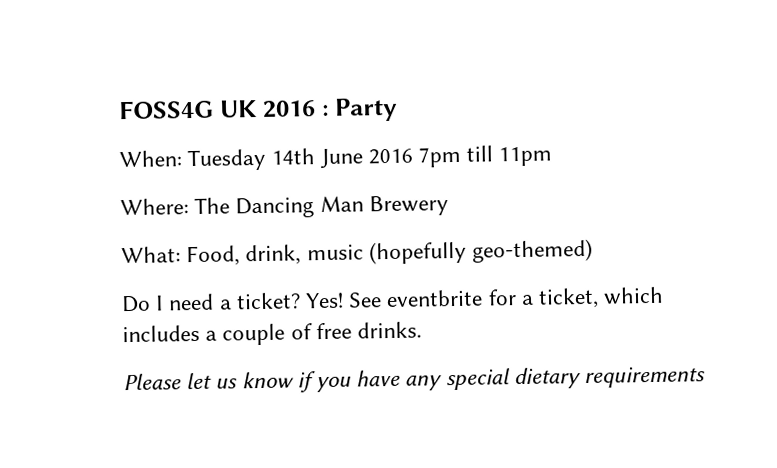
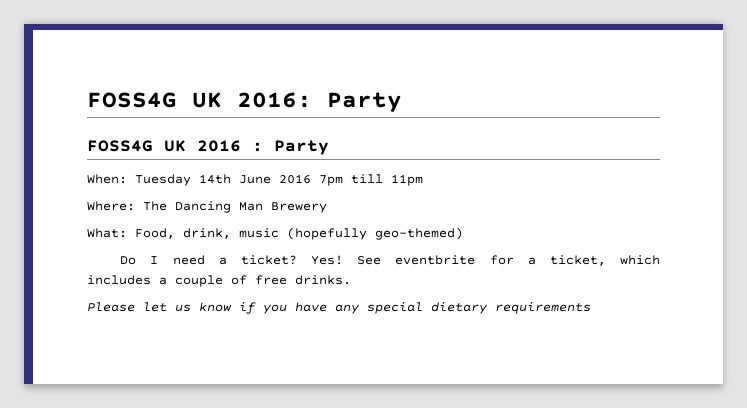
[118,99,258,120] FOSS4G UK -> [87,92,402,112] [87,140,186,152] FOSS4G UK 2016: Party // FOSS4G UK

